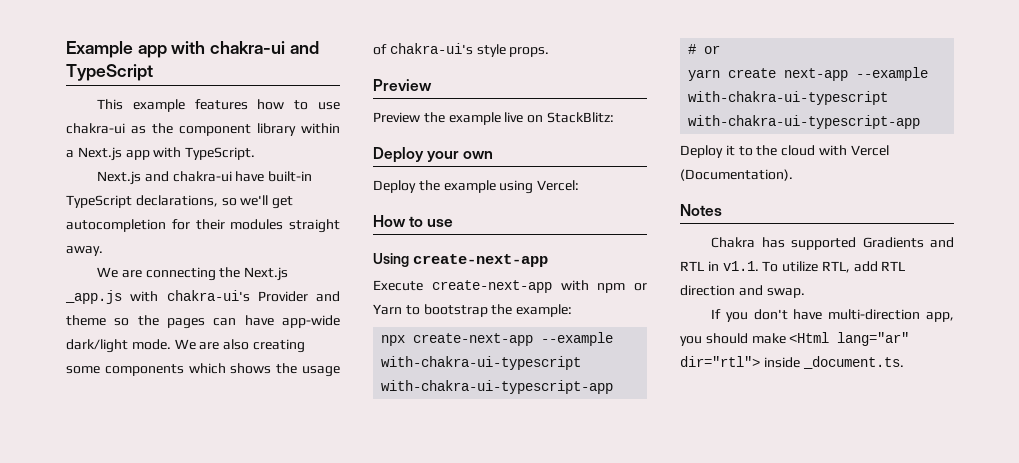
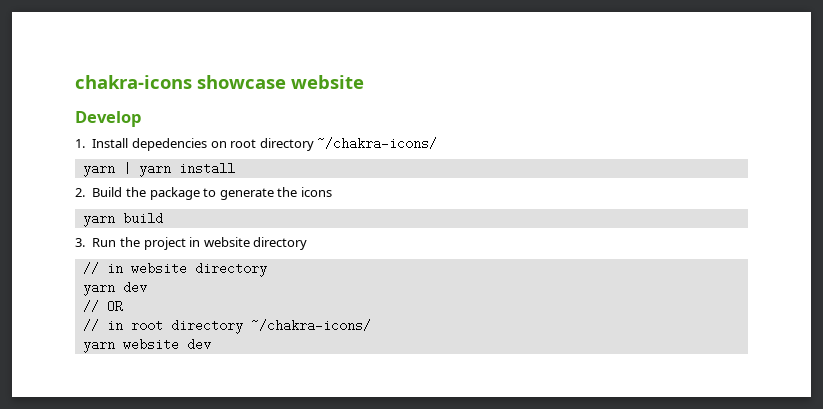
[66,41,319,58] [66,64,153,81] [97,99,340,112] [66,123,340,136] [66,147,256,161] [97,171,313,185] [66,195,294,209] [66,219,340,233] [66,246,103,256] [97,267,289,281] [65,290,340,304] [66,315,340,329] [66,339,305,353] [66,363,341,377] [373,43,550,57] [373,79,432,91] [373,112,614,125] [373,147,494,163] [373,180,580,194] [373,215,454,227] [373,253,548,267] [373,280,647,293] [373,304,573,317] [381,332,614,346] [381,356,582,370] [381,380,614,394] [688,44,721,54] [688,67,929,81] [688,91,889,105] [688,115,921,129] [680,145,889,158] [680,169,793,181] [680,204,722,216] [711,237,954,250] [680,261,906,273] [680,285,805,298] [711,309,954,322] [680,332,910,346] [680,356,904,369] Example app with chakra-ui and TypeScript // This example features how to use chakra-ui as the component library within a Next.js app with TypeScript. // Next.js and chakra-ui have built-in TypeScript declarations, so we'll get autocompletion for their modules straight away. // We are connecting the Next.js _app.js with chakra-ui's Provider and theme so the pages can have app-wide dark/light mode. We are also creating some components which shows the usage of chakra-ui's style props. // Preview // Preview the example live on StackBlitz: // Deploy your own // Deploy the example using Vercel: // How to use // Using create-next-app // Execute create-next-app with npm or Yarn to bootstrap the example: // npx create-next-app --example with-chakra-ui-typescript with-chakra-ui-typescript-app // # or // yarn create next-app --example with-chakra-ui-typescript with-chakra-ui-typescript-app // Deploy it to the cloud with Vercel (Documentation). // Notes // Chakra has supported Gradients and RTL in v1.1. To utilize RTL, add RTL direction and swap. // If you don't have multi-direction app, you should make <Html lang="ar" dir="rtl"> inside _document.ts. -> [75,75,364,89] [75,111,141,127] [75,137,438,151] [82,162,235,177] [75,187,332,200] [82,212,163,227] [75,237,308,250] [82,262,267,277] [82,281,147,296] [82,300,123,313] [82,319,371,334] [82,338,211,353] chakra-icons showcase website // Develop // 1. Install depedencies on root directory ~/chakra-icons/ // yarn | yarn install // 2. Build the package to generate the icons // yarn build // 3. Run the project in website directory // // in website directory // yarn dev // // OR // // in root directory ~/chakra-icons/ // yarn website dev

